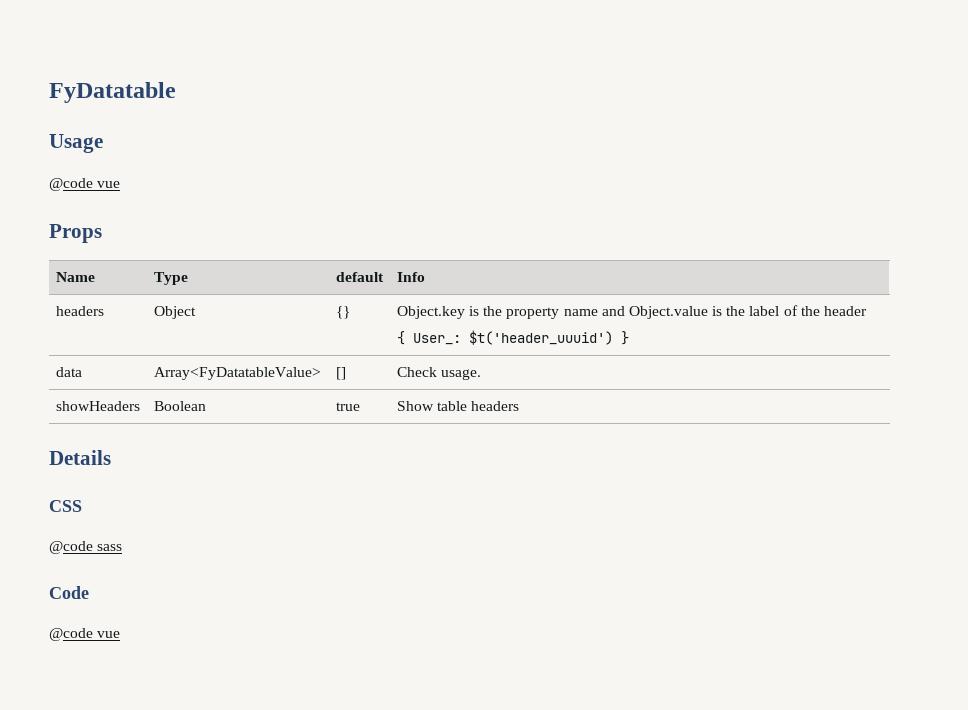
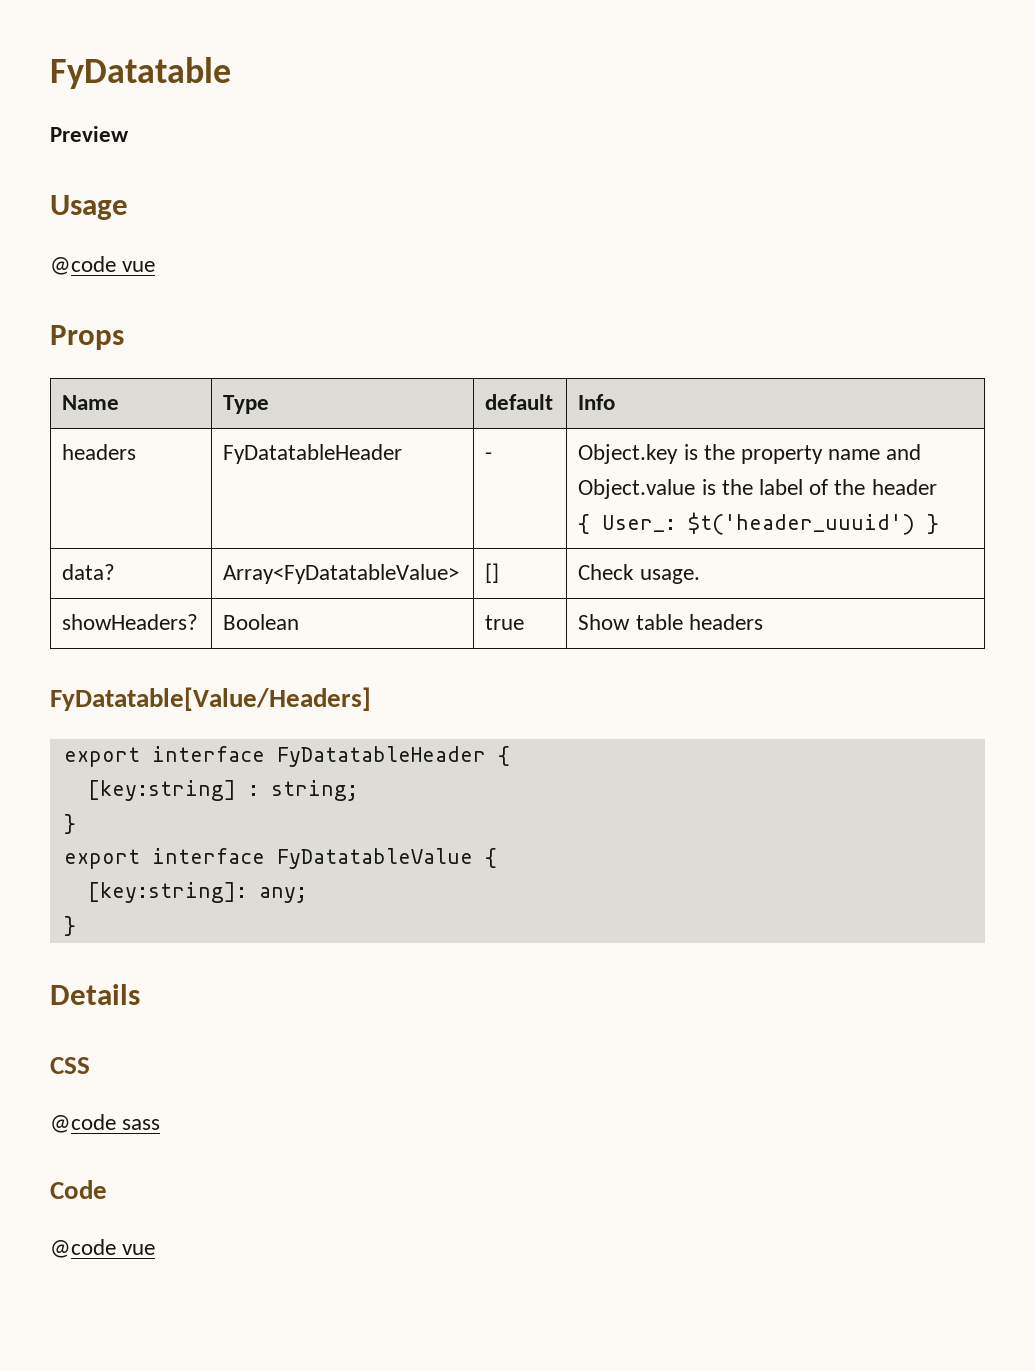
(176, 92) none -> [50,126,129,142] // Preview
[153,306,196,319] [335,306,350,319] Object | {} -> [223,444,403,464] [485,452,493,460] FyDatatableHeader | -
[55,367,82,377] data -> [62,564,116,580] data?
[55,401,140,411] showHeaders -> [62,614,199,630] showHeaders?
(520, 406) none -> [50,687,371,711] [63,746,510,767] [87,780,358,801] [63,814,76,834] [63,848,497,869] [87,882,307,903] [63,916,76,936] // FyDatatable[Value/Headers] // export interface FyDatatableHeader { // [key:string] : string; // } // export interface FyDatatableValue { // [key:string]: any; // }

